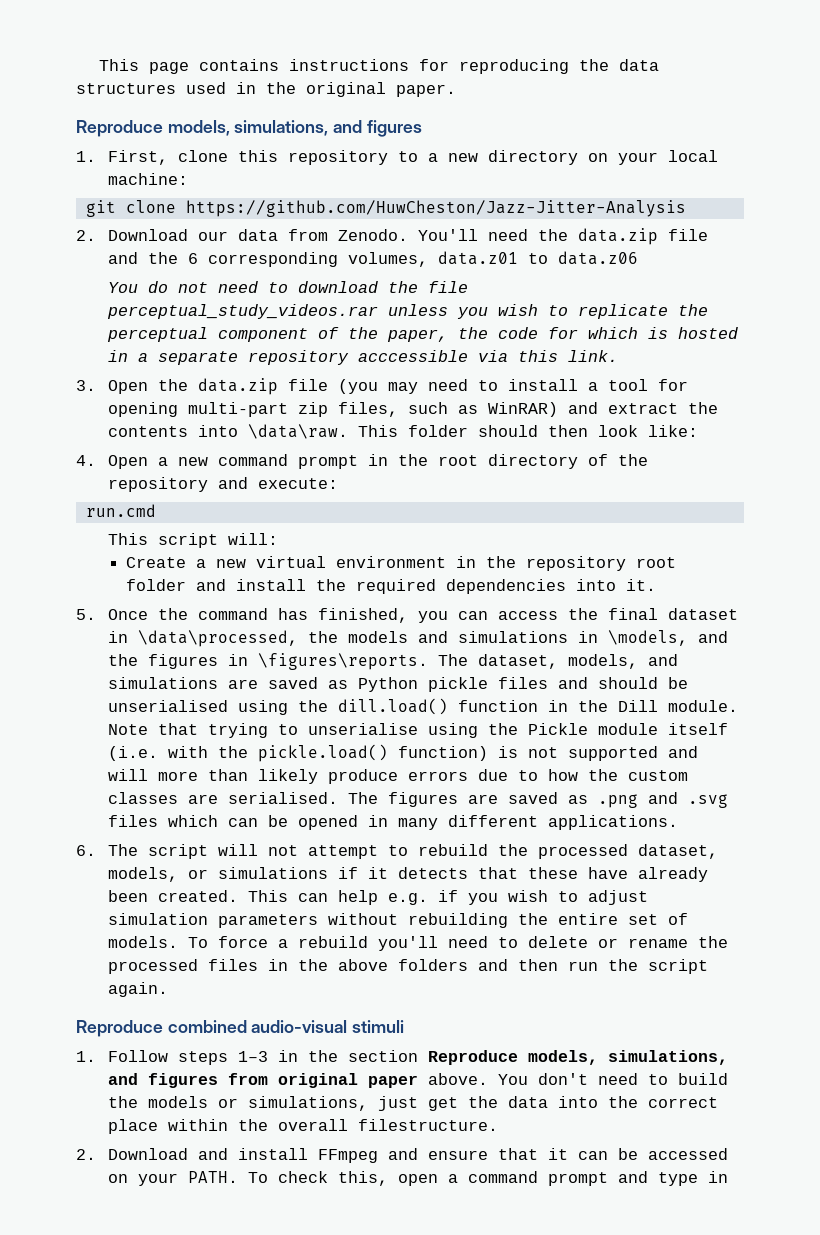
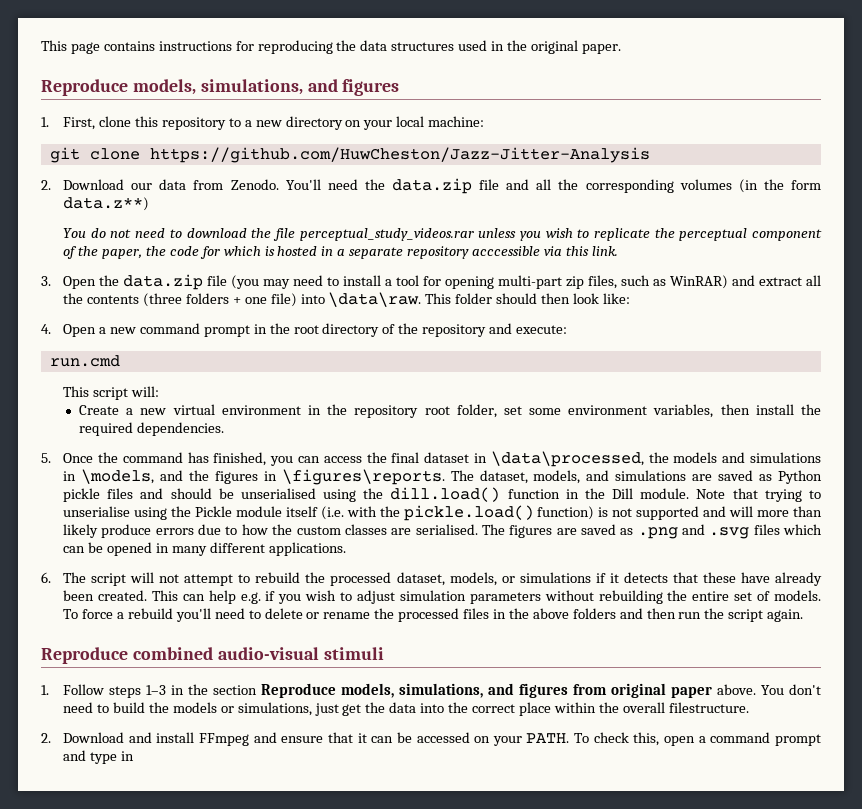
[147,251,638,267] the 6 corresponding volumes, data.z01 to data.z06 -> [536,179,821,193] [63,197,150,211] all the corresponding volumes (in the form data.z**)
(678, 408) none -> [806,275,822,286] all
(188, 431) none -> [142,293,297,307] (three folders + one file)
[125,579,656,594] folder and install the required dependencies into it. -> [456,404,822,418] [79,422,224,436] folder, set some environment variables, then install the required dependencies.

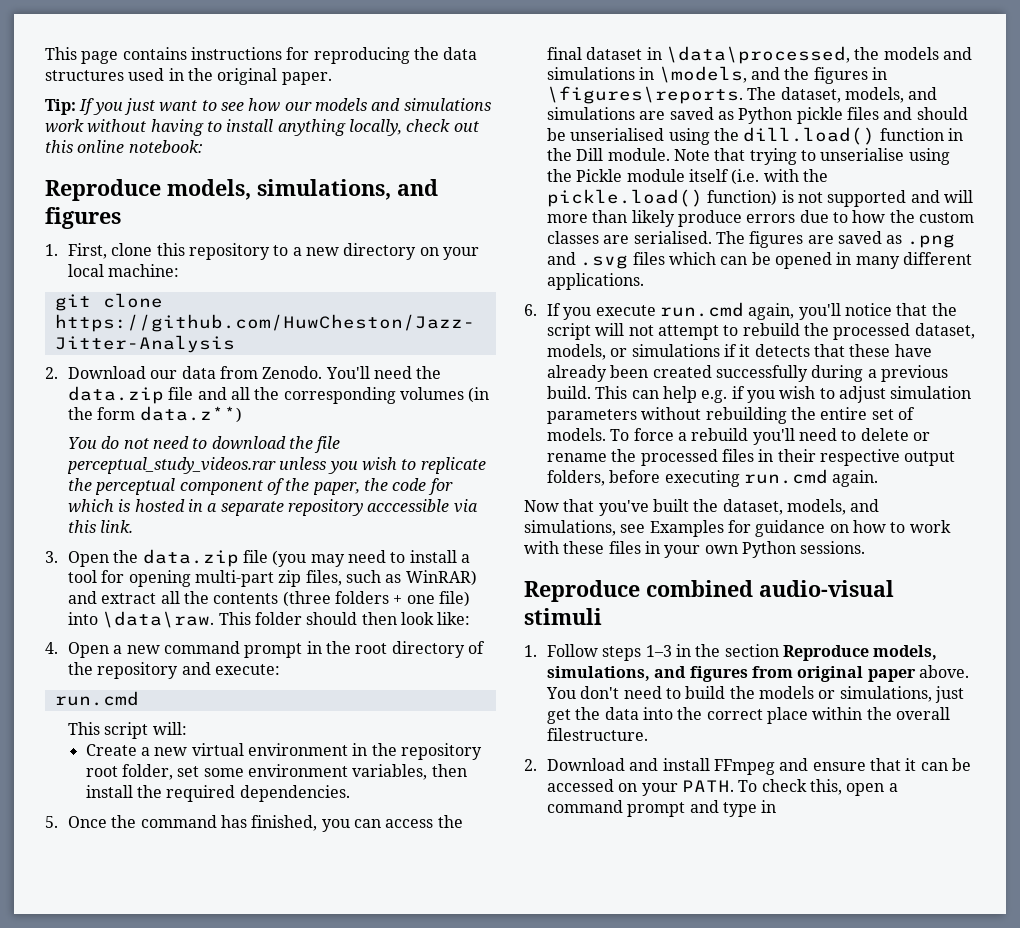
(621, 49) none -> [45,98,491,115] [45,119,479,136] [45,140,203,153] // Tip: If you just want to see how our models and simulations work without having to install anything locally, check out this online notebook:
[63,572,87,583] The -> [546,302,957,320] If you execute run.cmd again, you'll notice that the
[97,590,147,601] created. -> [652,365,948,382] [546,386,591,399] created successfully during a previous build.
[508,608,804,622] the above folders and then run the script again. -> [777,449,956,466] [546,469,879,487] [524,499,880,516] [524,520,951,537] [524,541,866,558] their respective output folders, before executing run.cmd again. // Now that you've built the dataset, models, and simulations, see Examples for guidance on how to work with these files in your own Python sessions.

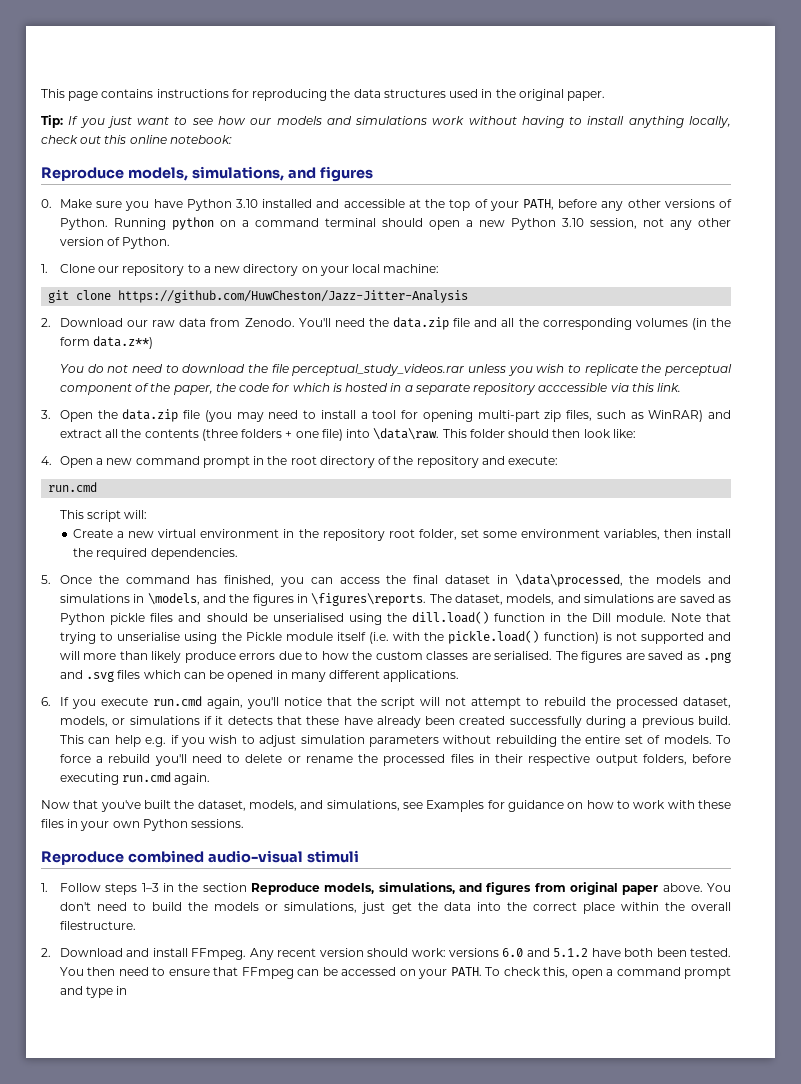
[45,243,185,259] 1. First, clone this -> [41,199,733,211] [60,217,731,230] [60,237,171,249] [41,264,120,273] 0. Make sure you have Python 3.10 installed and accessible at the top of your PATH, before any other versions of Python. Running python on a command terminal should open a new Python 3.10 session, not any other version of Python. // 1. Clone our
(178, 374) none -> [152,320,176,327] raw
[713,758,809,775] FFmpeg and -> [191,948,731,960] [60,967,166,976] FFmpeg. Any recent version should work: versions 6.0 and 5.1.2 have both been tested. You then need to
[905,758,917,771] it -> [241,967,294,979] FFmpeg

